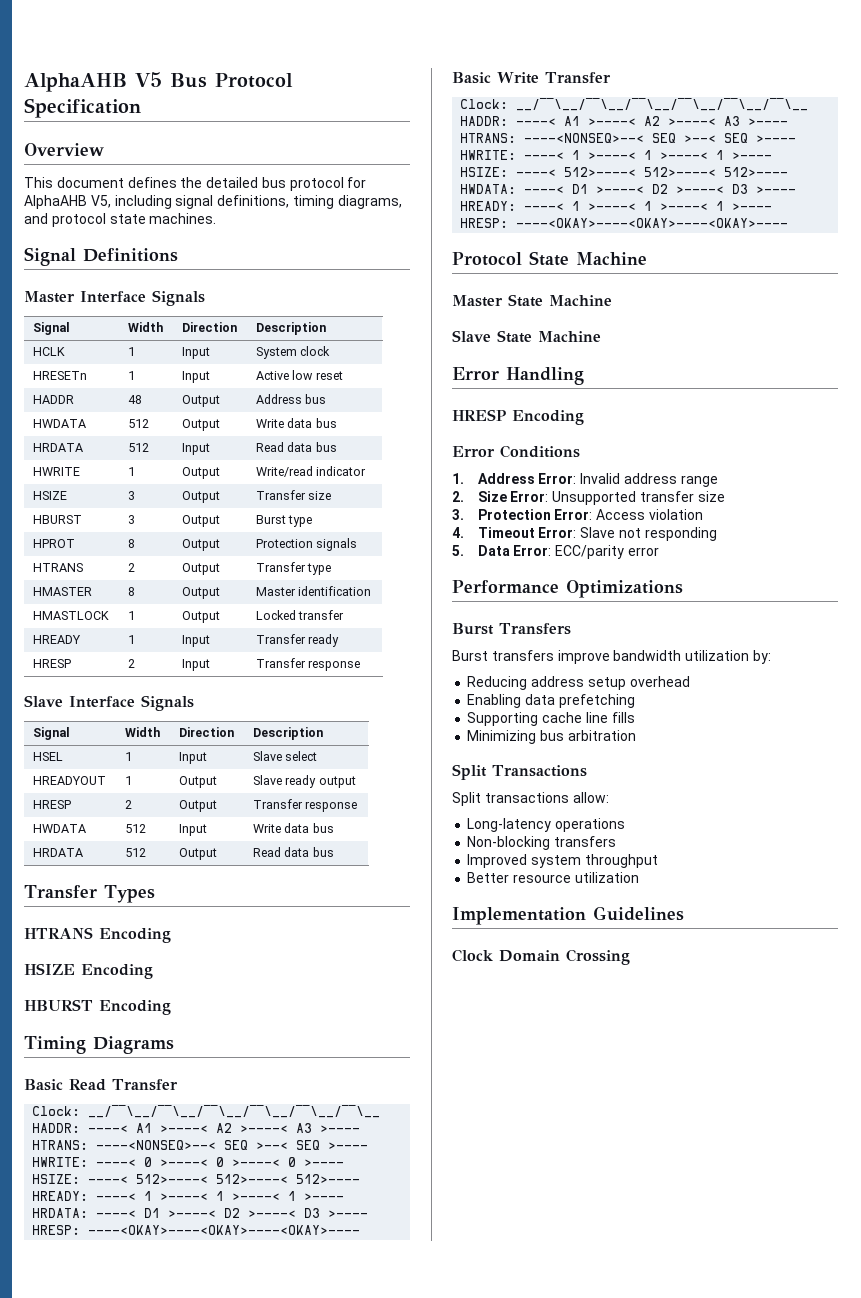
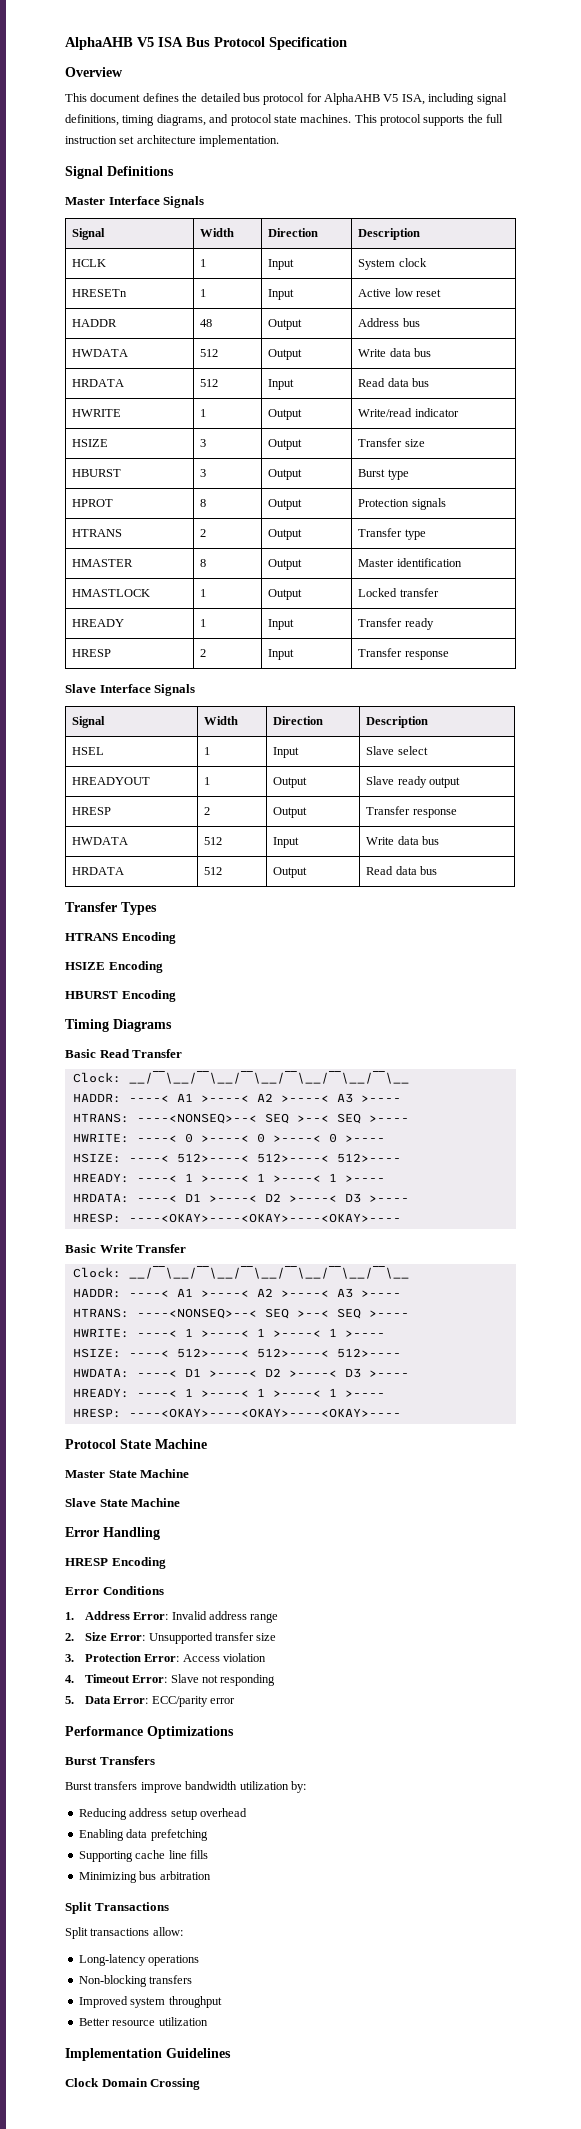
[24,72,162,92] AlphaAHB V5 -> [65,37,183,50] AlphaAHB V5 ISA
[90,195,111,208] V5, -> [383,94,425,105] V5 ISA,
(217, 218) none -> [354,114,504,126] [65,135,280,147] This protocol supports the full instruction set architecture implementation.

